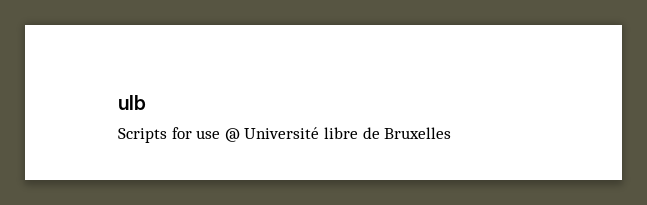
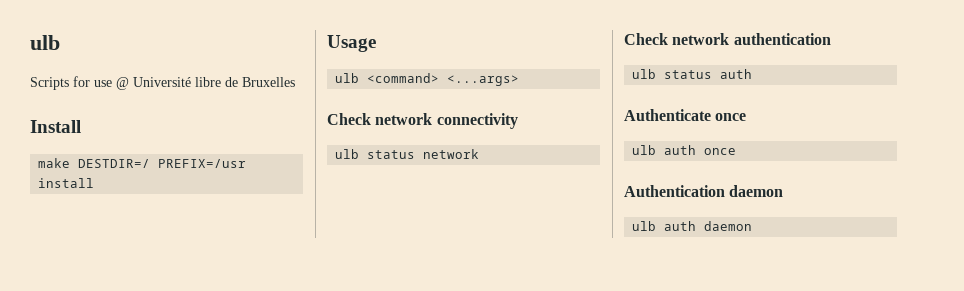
(452, 133) none -> [30,120,81,133] [38,158,247,168] [38,178,95,188] [327,35,376,52] [335,73,520,86] [327,113,518,129] [335,149,480,159] [624,33,831,45] [632,69,753,79] [624,109,747,121] [632,145,737,155] [624,185,784,197] [632,221,753,231] // Install // make DESTDIR=/ PREFIX=/usr install // Usage // ulb <command> <...args> // Check network connectivity // ulb status network // Check network authentication // ulb status auth // Authenticate once // ulb auth once // Authentication daemon // ulb auth daemon

